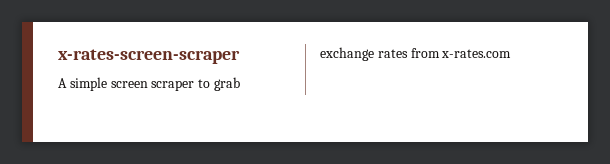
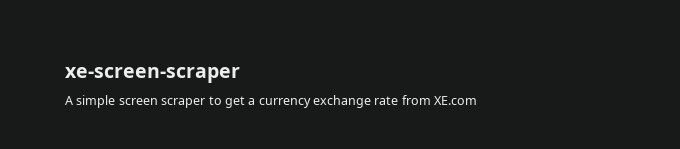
[58,49,240,64] x-rates-screen-scraper -> [65,67,240,83] xe-screen-scraper
[213,77,240,91] [320,47,512,61] grab exchange rates from x-rates.com -> [224,95,478,108] get a currency exchange rate from XE.com

